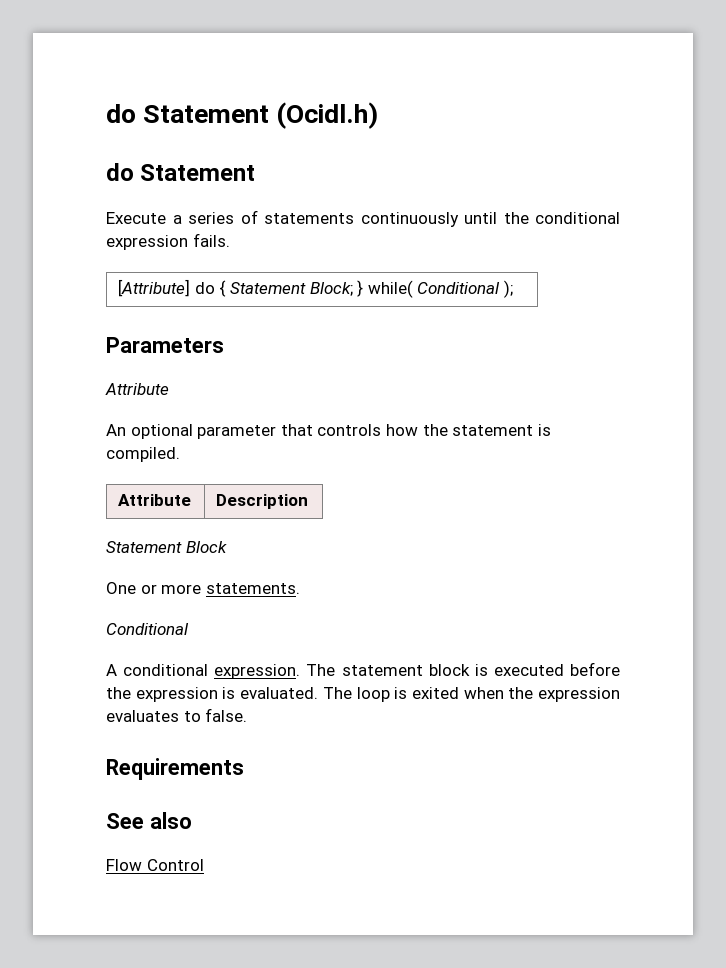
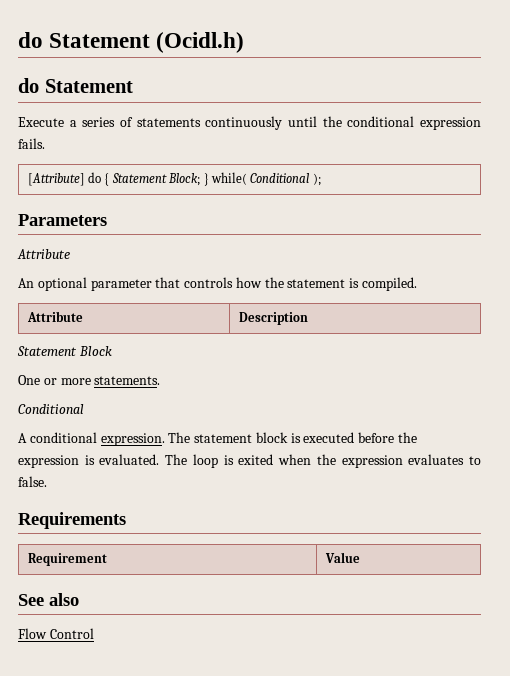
(244, 769) none -> [27,553,107,566] [324,552,360,563] // Requirement | Value

